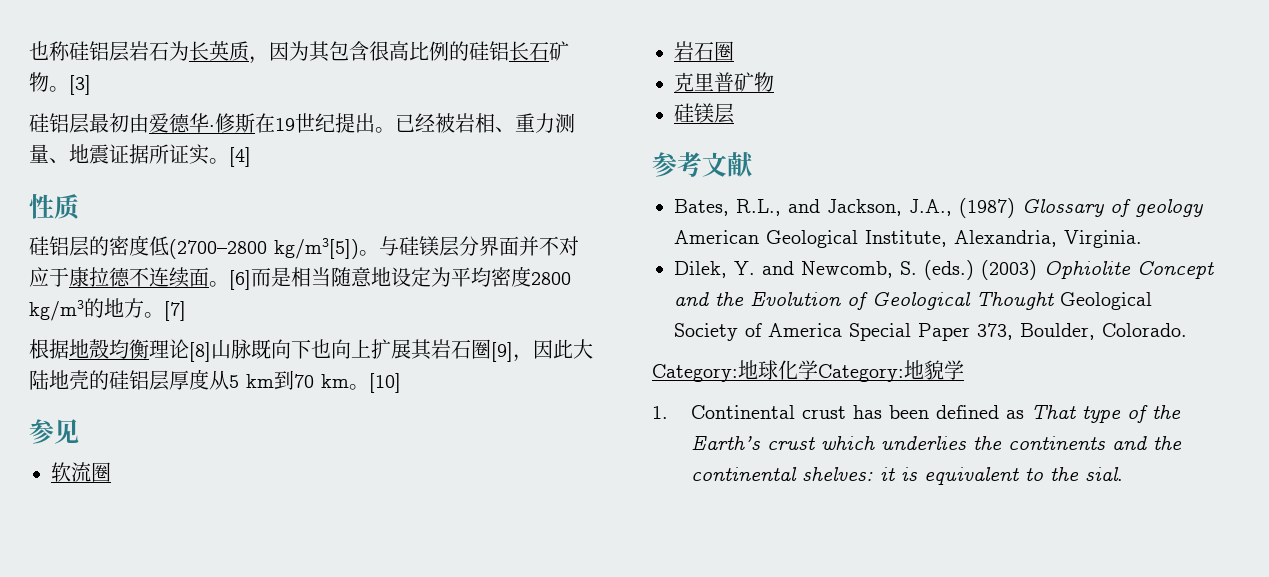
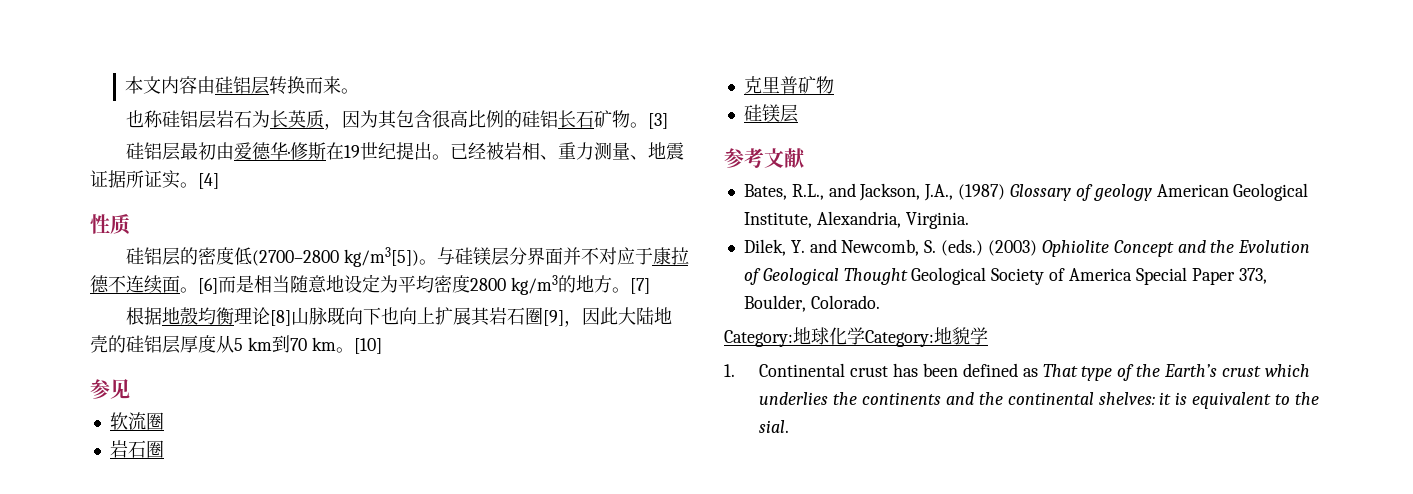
(29, 50) none -> [125,76,360,95] 本文内容由硅铝层转换而来。 //

